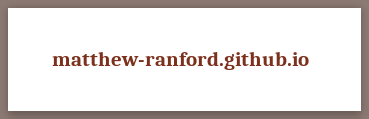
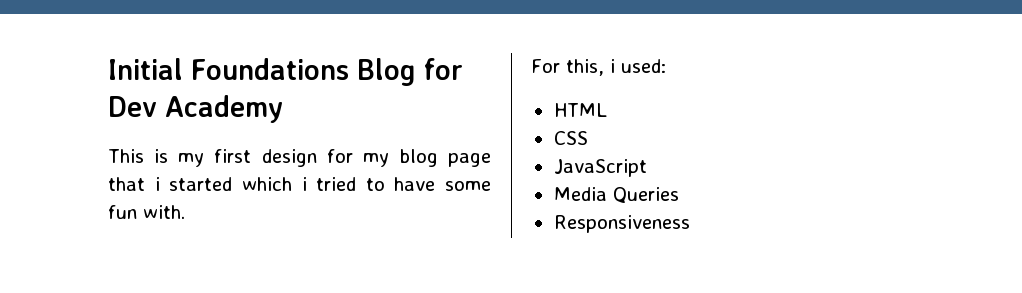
[52,51,309,70] matthew-ranford.github.io -> [108,58,463,86] [108,95,283,123] [108,149,491,167] [108,177,491,191] [108,205,185,219] [531,59,666,76] [553,103,607,117] [553,131,588,145] [553,159,647,177] [553,187,679,203] [553,215,690,233] Initial Foundations Blog for Dev Academy // This is my first design for my blog page that i started which i tried to have some fun with. // For this, i used: // HTML // CSS // JavaScript // Media Queries // Responsiveness

